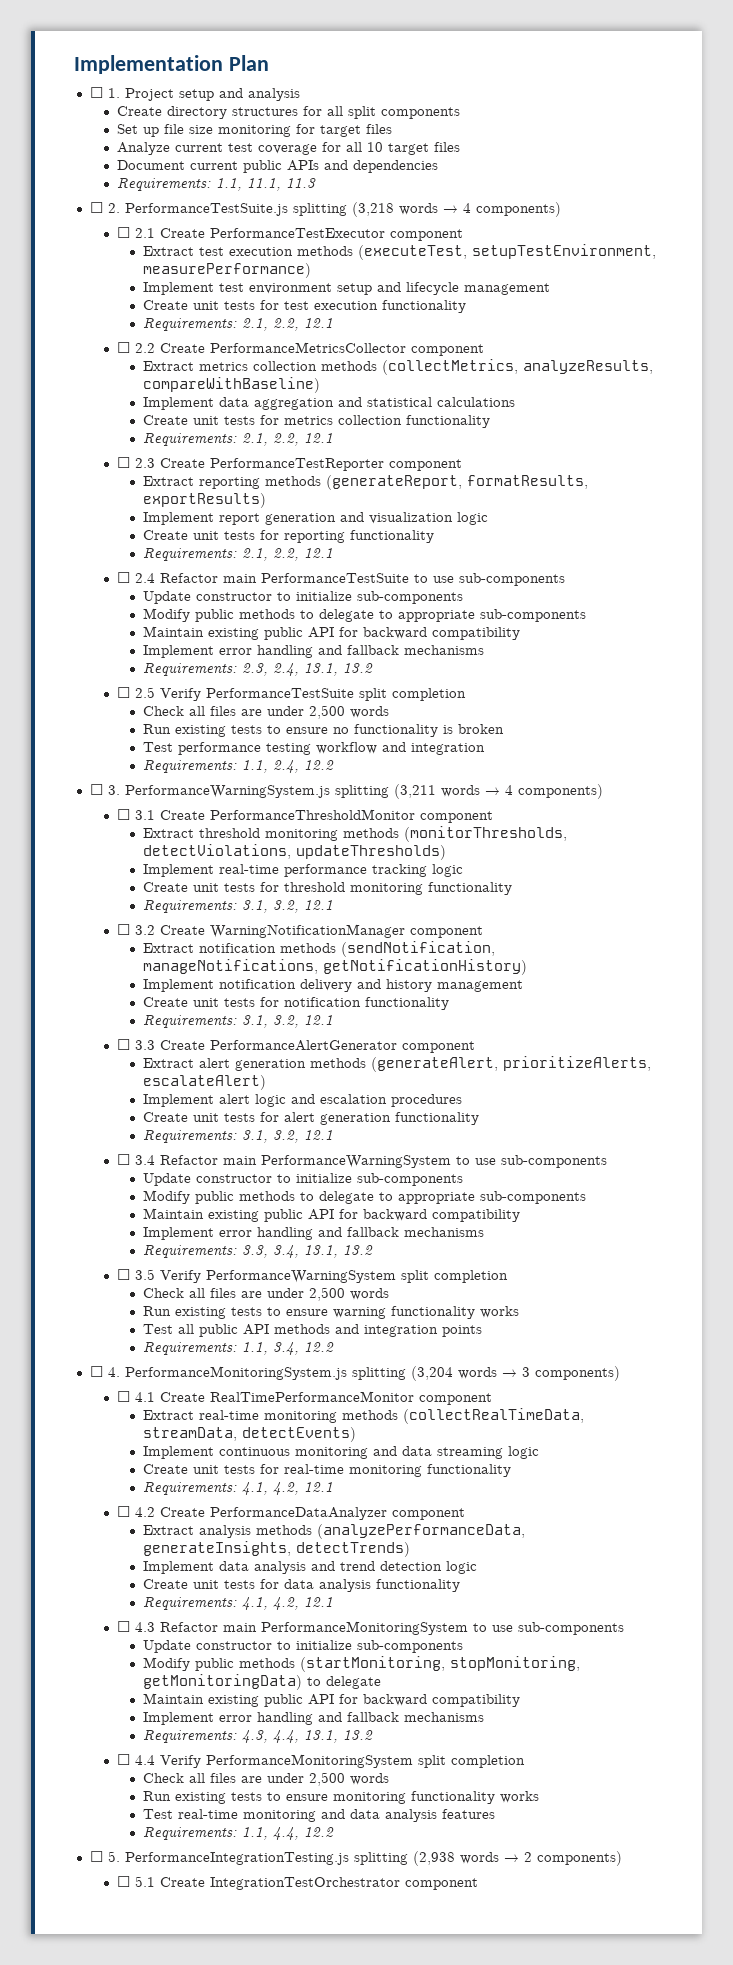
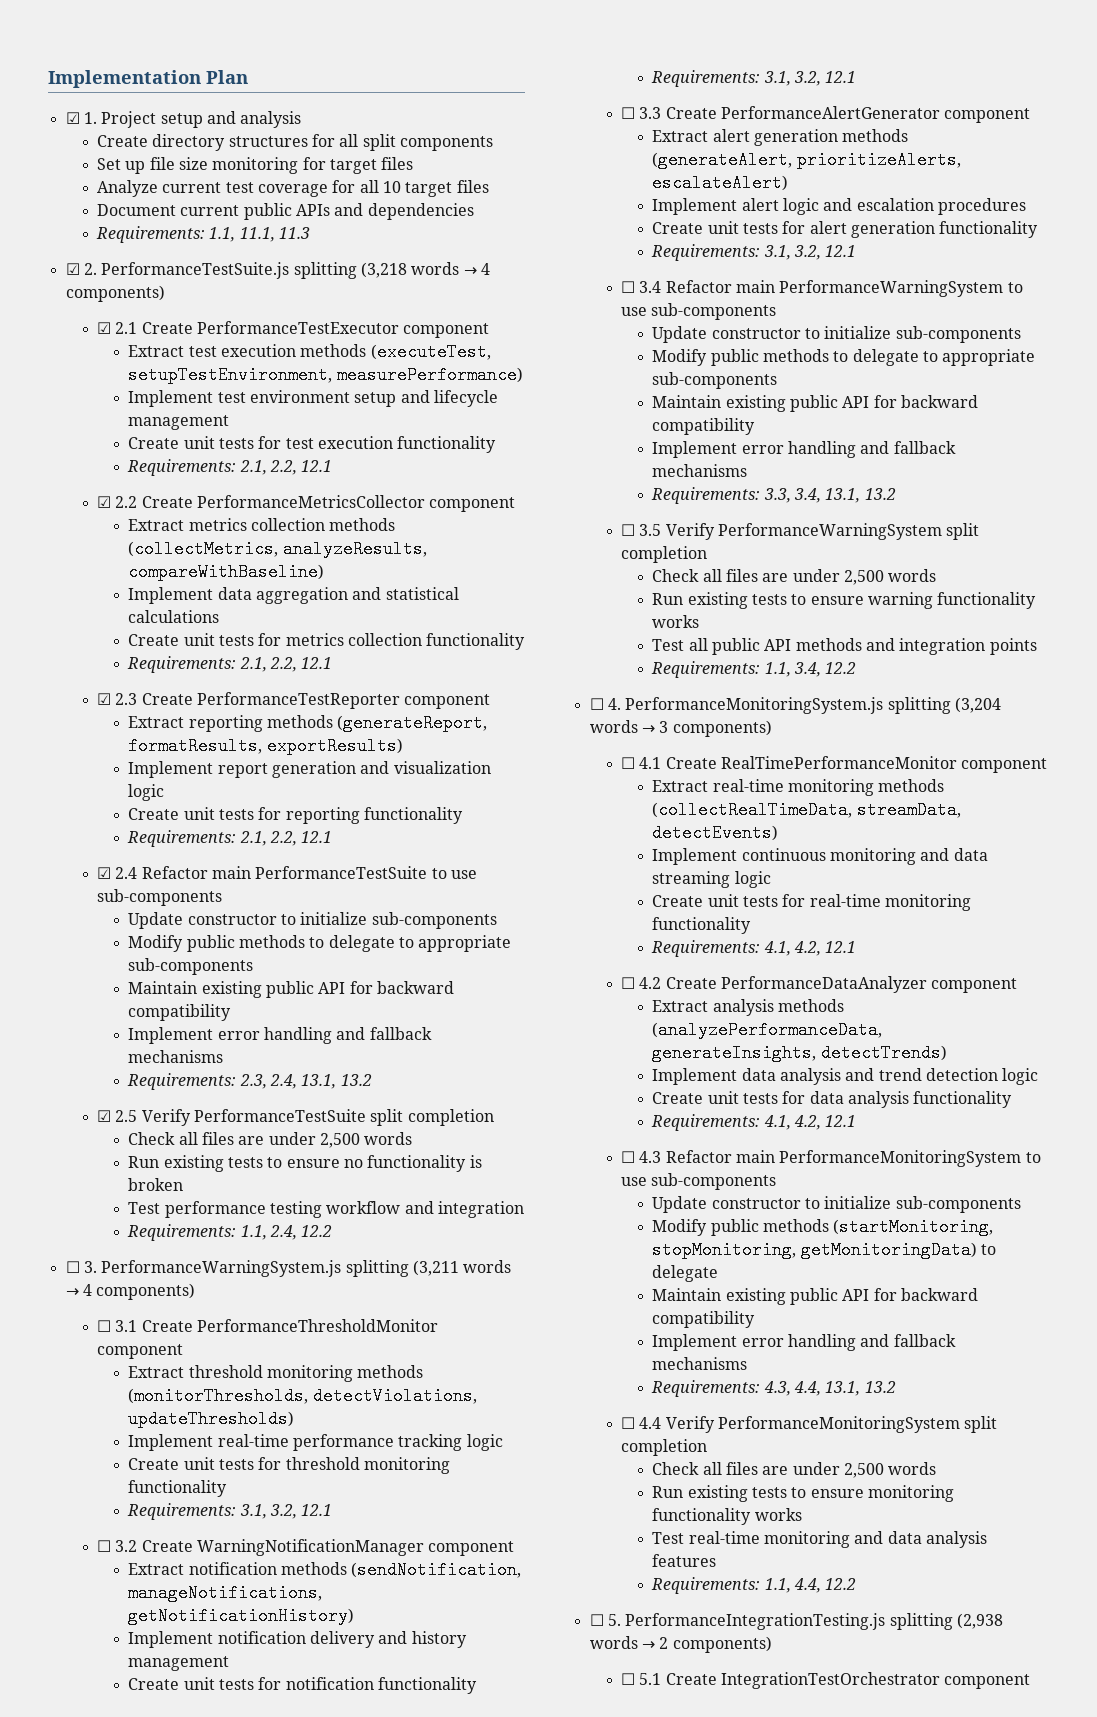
[89,87,103,98] ☐ -> [65,112,80,124] ☑
[89,202,103,213] ☐ -> [65,263,80,275] ☑
[116,227,130,238] ☐ -> [97,322,112,334] ☑
[116,342,130,353] ☐ -> [97,496,112,508] ☑
[116,457,130,468] ☐ -> [97,693,112,705] ☑
[116,572,130,583] ☐ -> [97,867,112,879] ☑
[116,687,130,698] ☐ -> [97,1110,112,1122] ☑

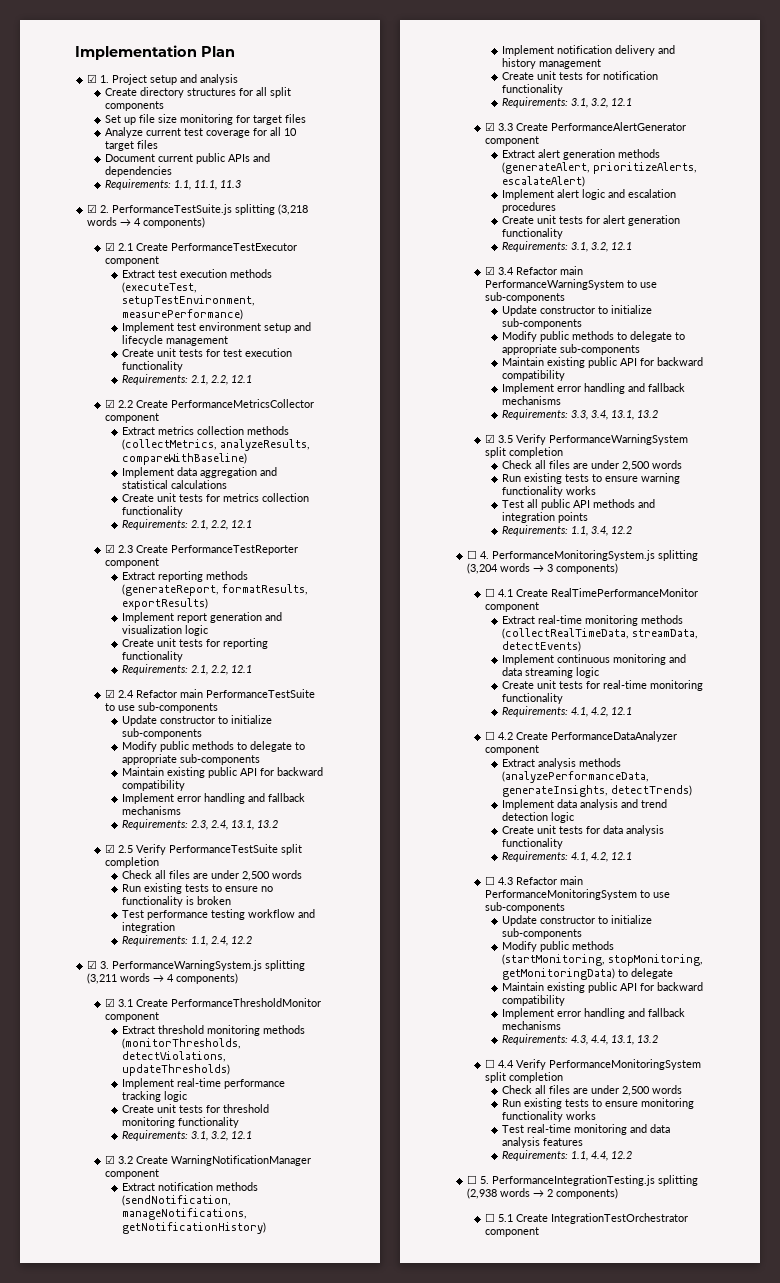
[65,1261,80,1273] ☐ -> [87,960,98,969] ☑
[97,1320,112,1332] ☐ -> [104,998,115,1007] ☑
[97,1540,112,1552] ☐ -> [104,1155,115,1164] ☑
[621,107,636,119] ☐ -> [484,122,495,131] ☑
[621,281,636,293] ☐ -> [484,266,495,275] ☑
[621,524,636,536] ☐ -> [484,434,495,443] ☑

